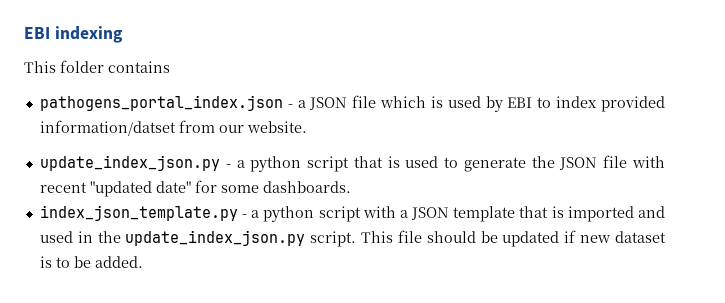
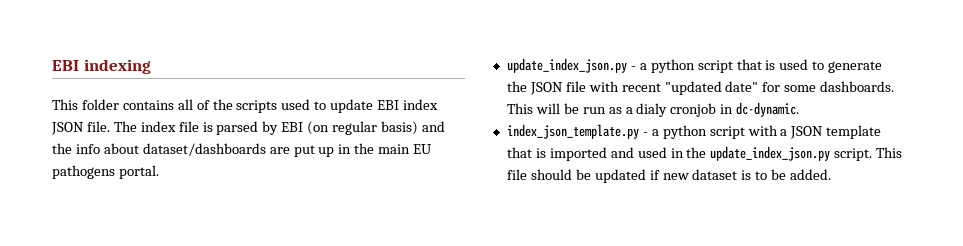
[39,95,665,112] [39,120,307,136] // pathogens_portal_index.json - a JSON file which is used by EBI to index provided information/datset from our website. -> [177,99,439,113] [51,121,445,135] [52,143,433,157] [52,165,159,179] all of the scripts used to update EBI index JSON file. The index file is parsed by EBI (on regular basis) and the info about dataset/dashboards are put up in the main EU pathogens portal.
(351, 187) none -> [506,102,800,117] This will be run as a dialy cronjob in dc-dynamic.

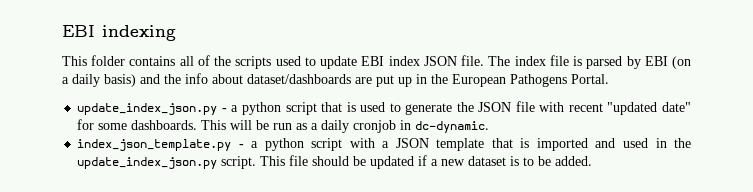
[332,121,378,135] regular -> [62,74,100,87] a daily
[378,144,433,154] [52,165,159,179] main EU pathogens portal. -> [452,74,609,87] European Pathogens Portal.
[636,103,668,117] dialy -> [321,120,350,133] daily
(660, 175) none -> [431,159,439,166] a

